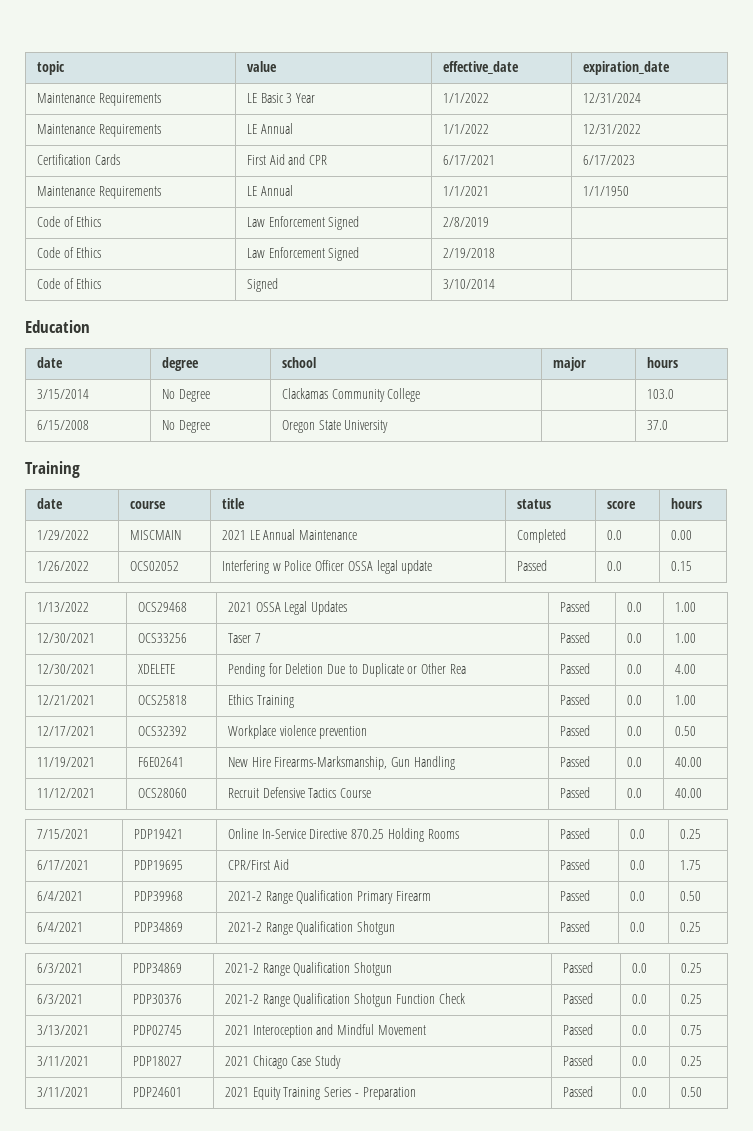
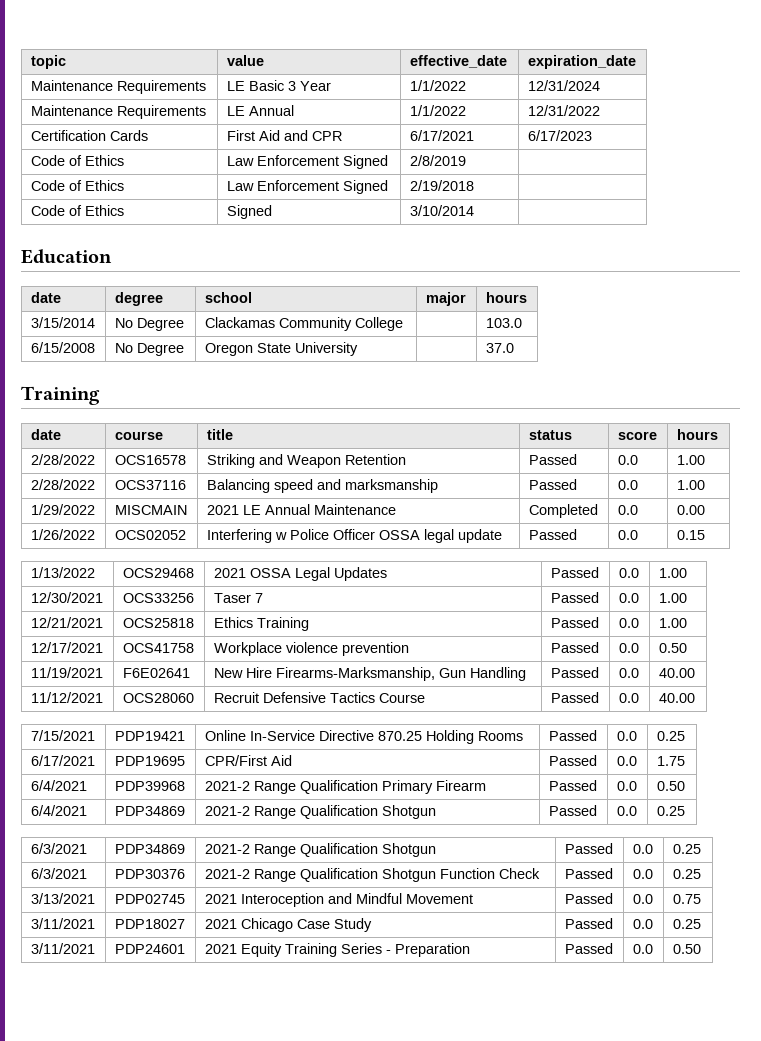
[36,186,161,199] [246,185,293,196] [442,186,489,196] [582,186,629,196] // Maintenance Requirements | LE Annual | 1/1/2021 | 1/1/1950 -> (592, 135) none
(702, 503) none -> [30,454,95,465] [114,455,186,465] [206,454,406,468] [528,454,577,465] [617,455,638,465] [676,455,705,465] [30,479,95,490] [114,480,186,490] [206,479,438,493] [528,479,577,490] [617,480,638,490] [676,480,705,490] // 2/28/2022 | OCS16578 | Striking and Weapon Retention | Passed | 0.0 | 1.00 // 2/28/2022 | OCS37116 | Balancing speed and marksmanship | Passed | 0.0 | 1.00
[36,664,95,674] [137,664,175,674] [227,663,467,677] [559,663,590,674] [626,664,642,674] [674,664,696,674] // 12/30/2021 | XDELETE | Pending for Deletion Due to Duplicate or Other Rea | Passed | 0.0 | 4.00 -> (687, 598) none
[137,726,187,736] OCS32392 -> [122,643,194,653] OCS41758

